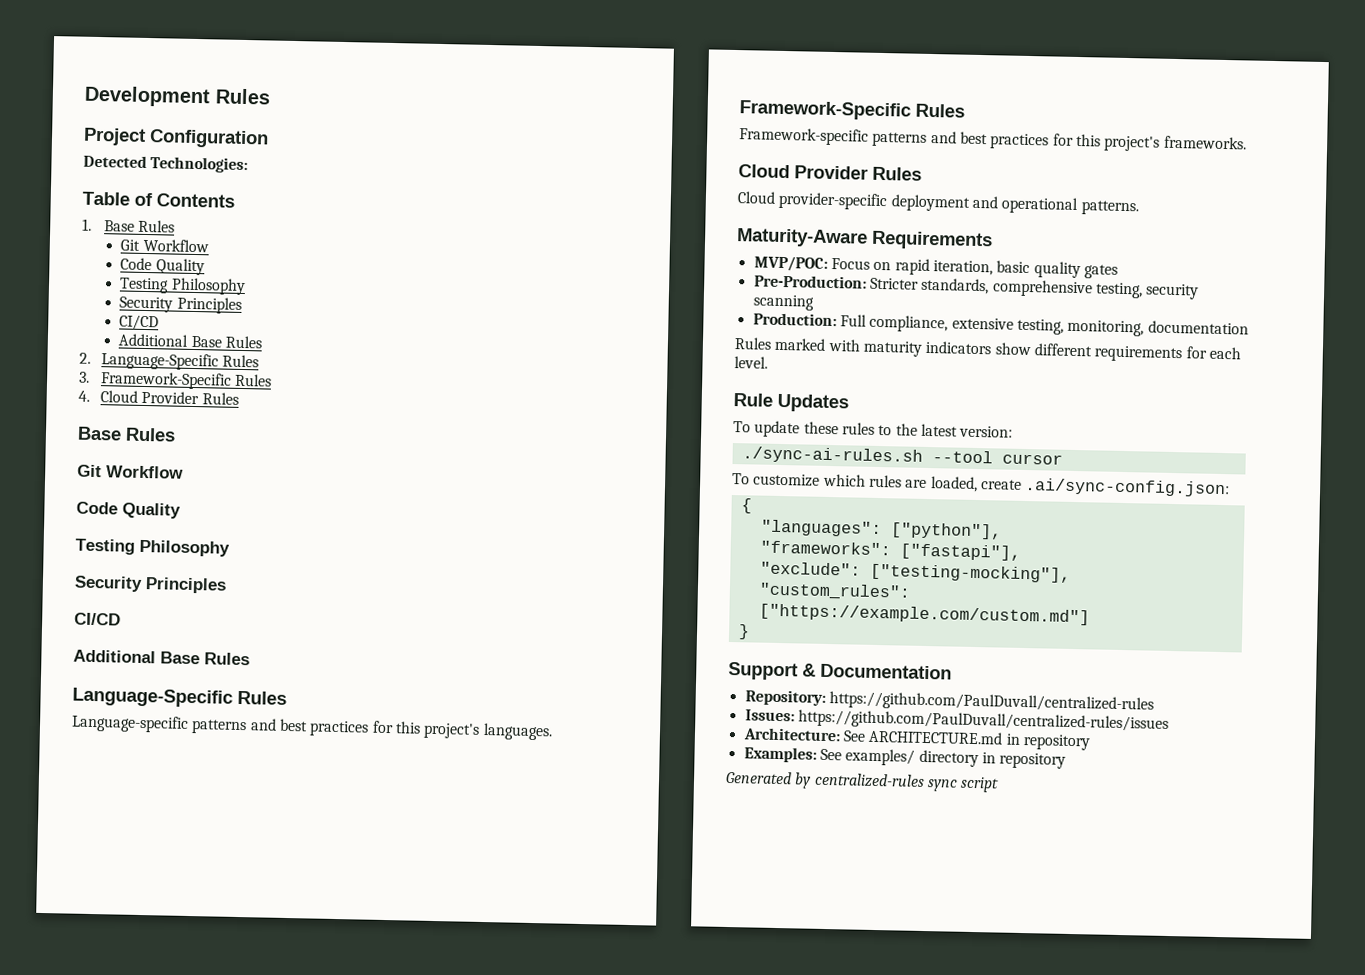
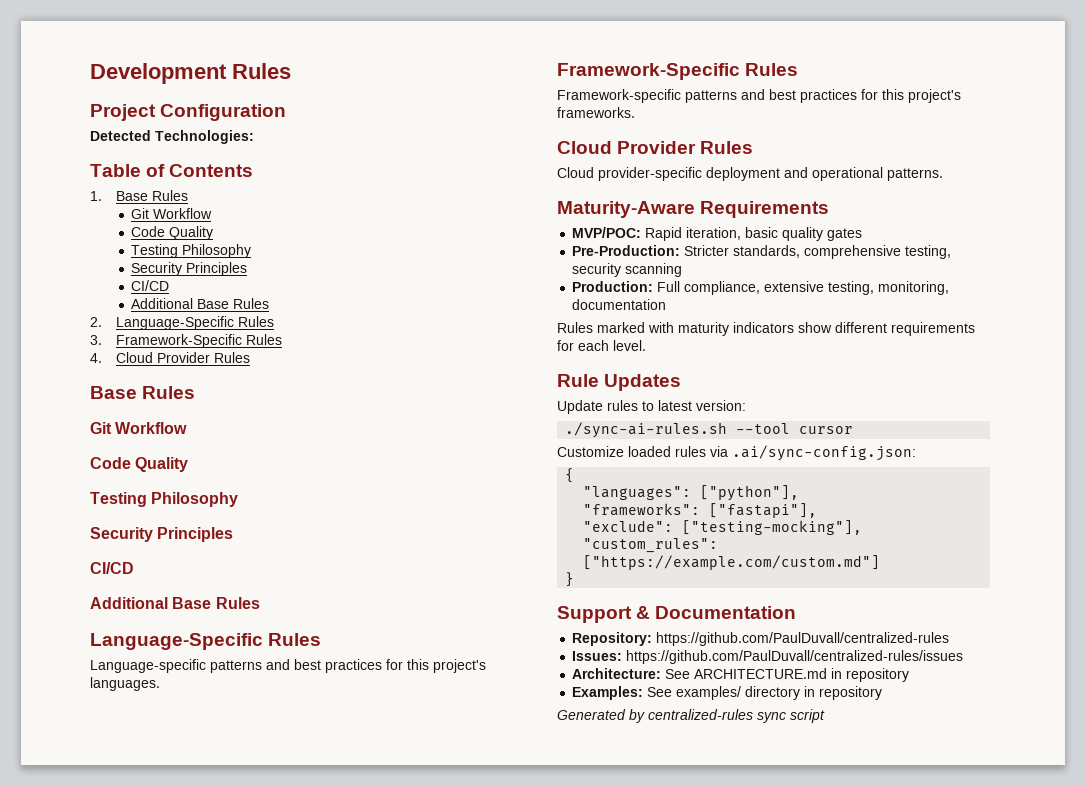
[830,257,930,275] Focus on rapid -> [645,227,683,241] Rapid
[733,420,839,438] To update these -> [557,400,603,414] Update
[895,423,918,436] the -> (654, 406) none
[732,473,1022,493] To customize which rules are loaded, create -> [557,446,728,457] Customize loaded rules via

